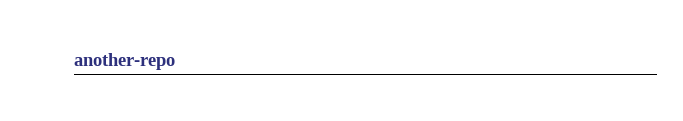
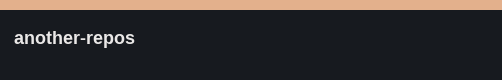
[74,53,175,70] another-repo -> [14,31,135,48] another-repos

